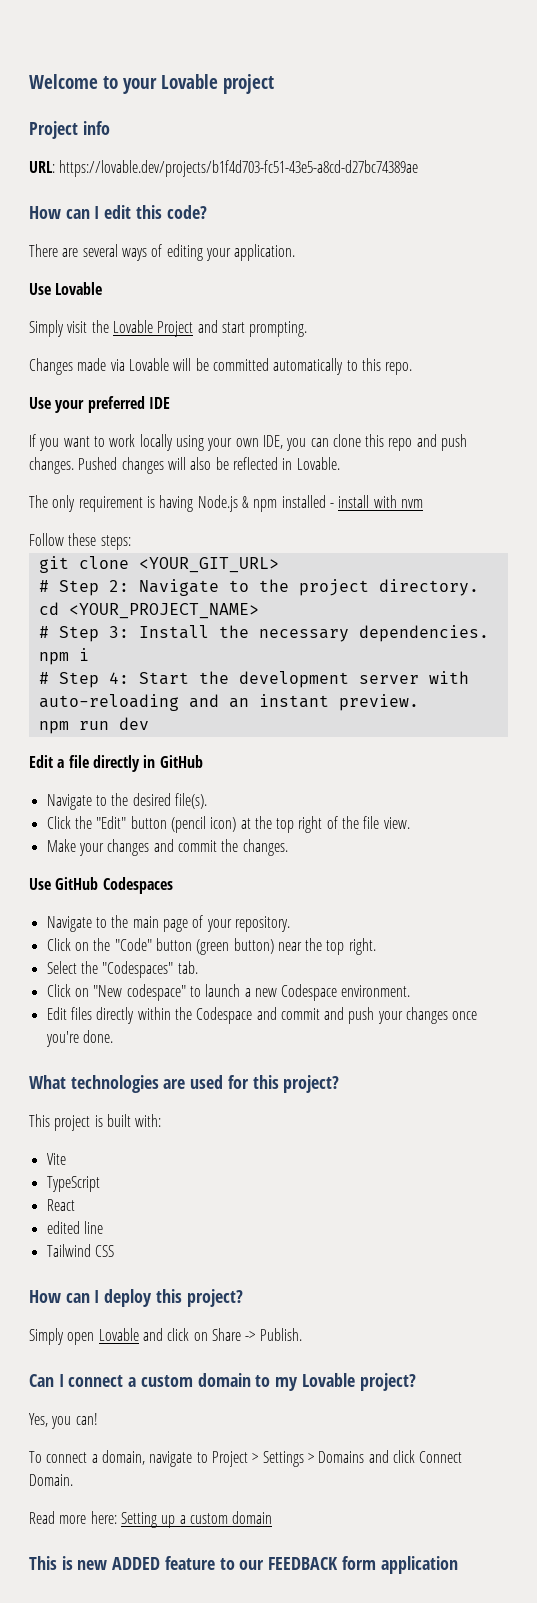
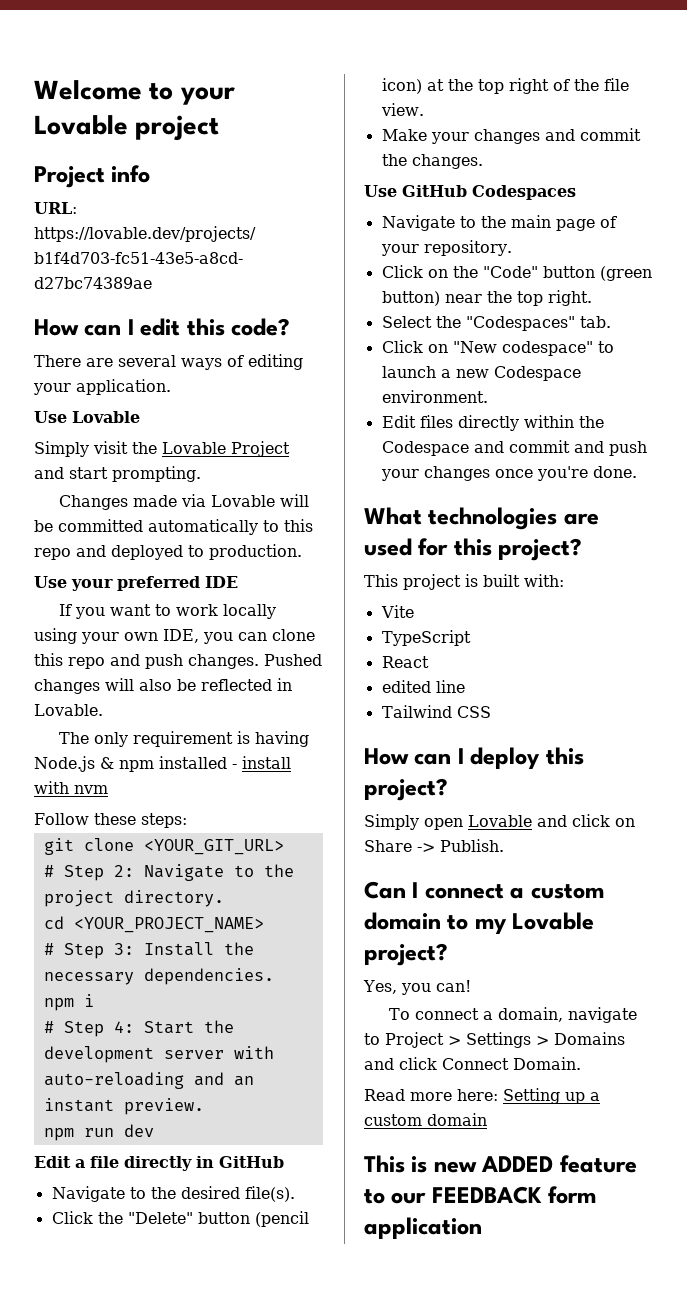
[385,362,413,375] repo. -> [34,544,302,560] repo and deployed to production.
[96,816,127,829] "Edit" -> [127,1212,193,1224] "Delete"

